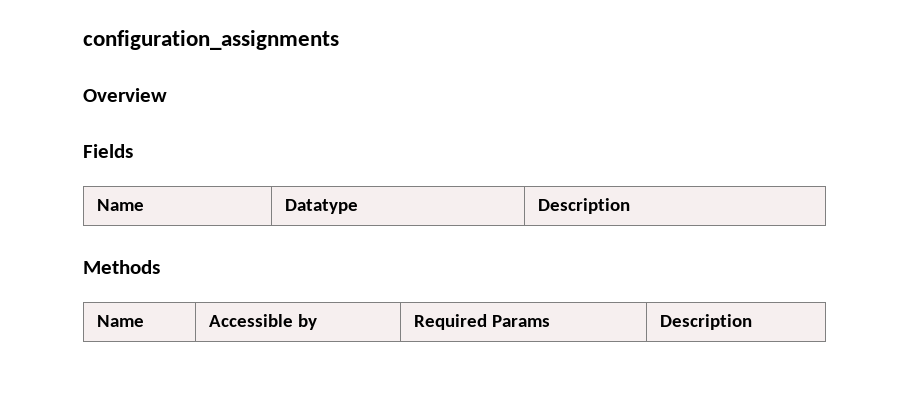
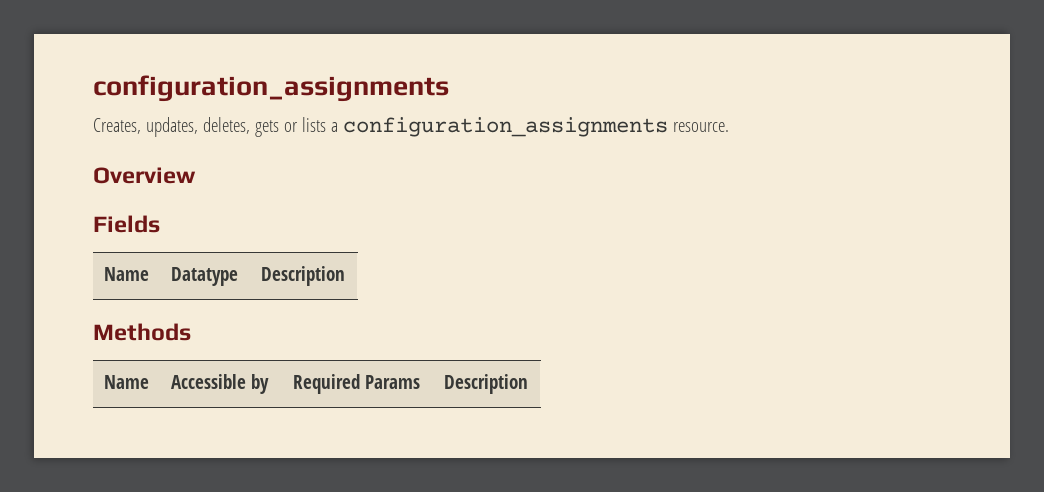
[83,30,339,50] configuration_assignments -> [93,75,449,102] [93,117,729,137] configuration_assignments // Creates, updates, deletes, gets or lists a configuration_assignments resource.

